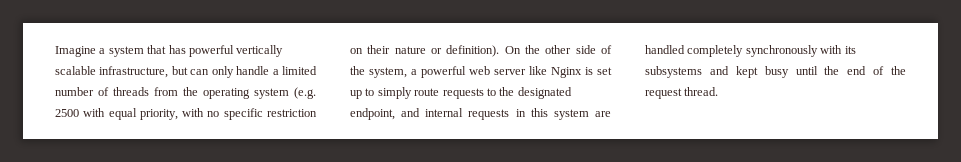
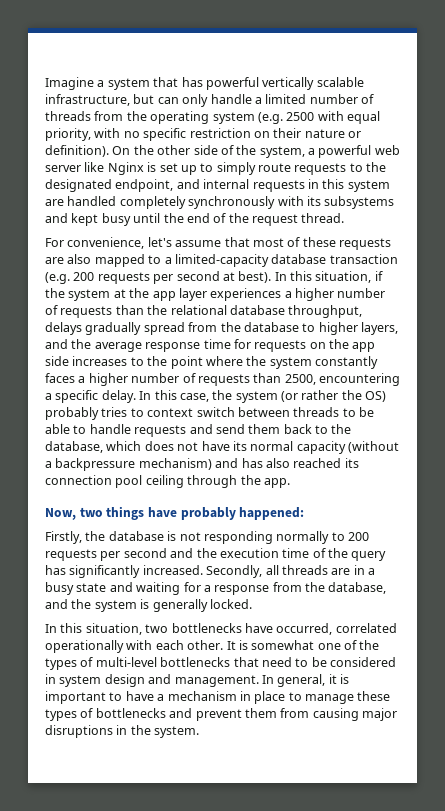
(719, 91) none -> [45,237,391,250] [45,254,398,267] [45,271,383,284] [45,288,386,301] [45,305,363,318] [45,322,398,335] [45,339,376,352] [45,356,378,369] [45,373,400,386] [45,390,387,403] [45,407,374,420] [45,424,352,437] [45,441,399,454] [45,458,359,471] [45,475,290,488] [45,506,305,520] [45,531,369,544] [45,548,387,561] [45,565,375,578] [45,582,387,595] [45,599,252,612] [45,623,397,635] [45,640,380,653] [45,657,396,670] [45,674,349,687] [45,691,391,704] [45,708,397,721] [45,725,200,738] // For convenience, let's assume that most of these requests are also mapped to a limited-capacity database transaction (e.g. 200 requests per second at best). In this situation, if the system at the app layer experiences a higher number of requests than the relational database throughput, delays gradually spread from the database to higher layers, and the average response time for requests on the app side increases to the point where the system constantly faces a higher number of requests than 2500, encountering a specific delay. In this case, the system (or rather the OS) probably tries to context switch between threads to be able to handle requests and send them back to the database, which does not have its normal capacity (without a backpressure mechanism) and has also reached its connection pool ceiling through the app. // Now, two things have probably happened: // Firstly, the database is not responding normally to 200 requests per second and the execution time of the query has significantly increased. Secondly, all threads are in a busy state and waiting for a response from the database, and the system is generally locked. // In this situation, two bottlenecks have occurred, correlated operationally with each other. It is somewhat one of the types of multi-level bottlenecks that need to be considered in system design and management. In general, it is important to have a mechanism in place to manage these types of bottlenecks and prevent them from causing major disruptions in the system.

